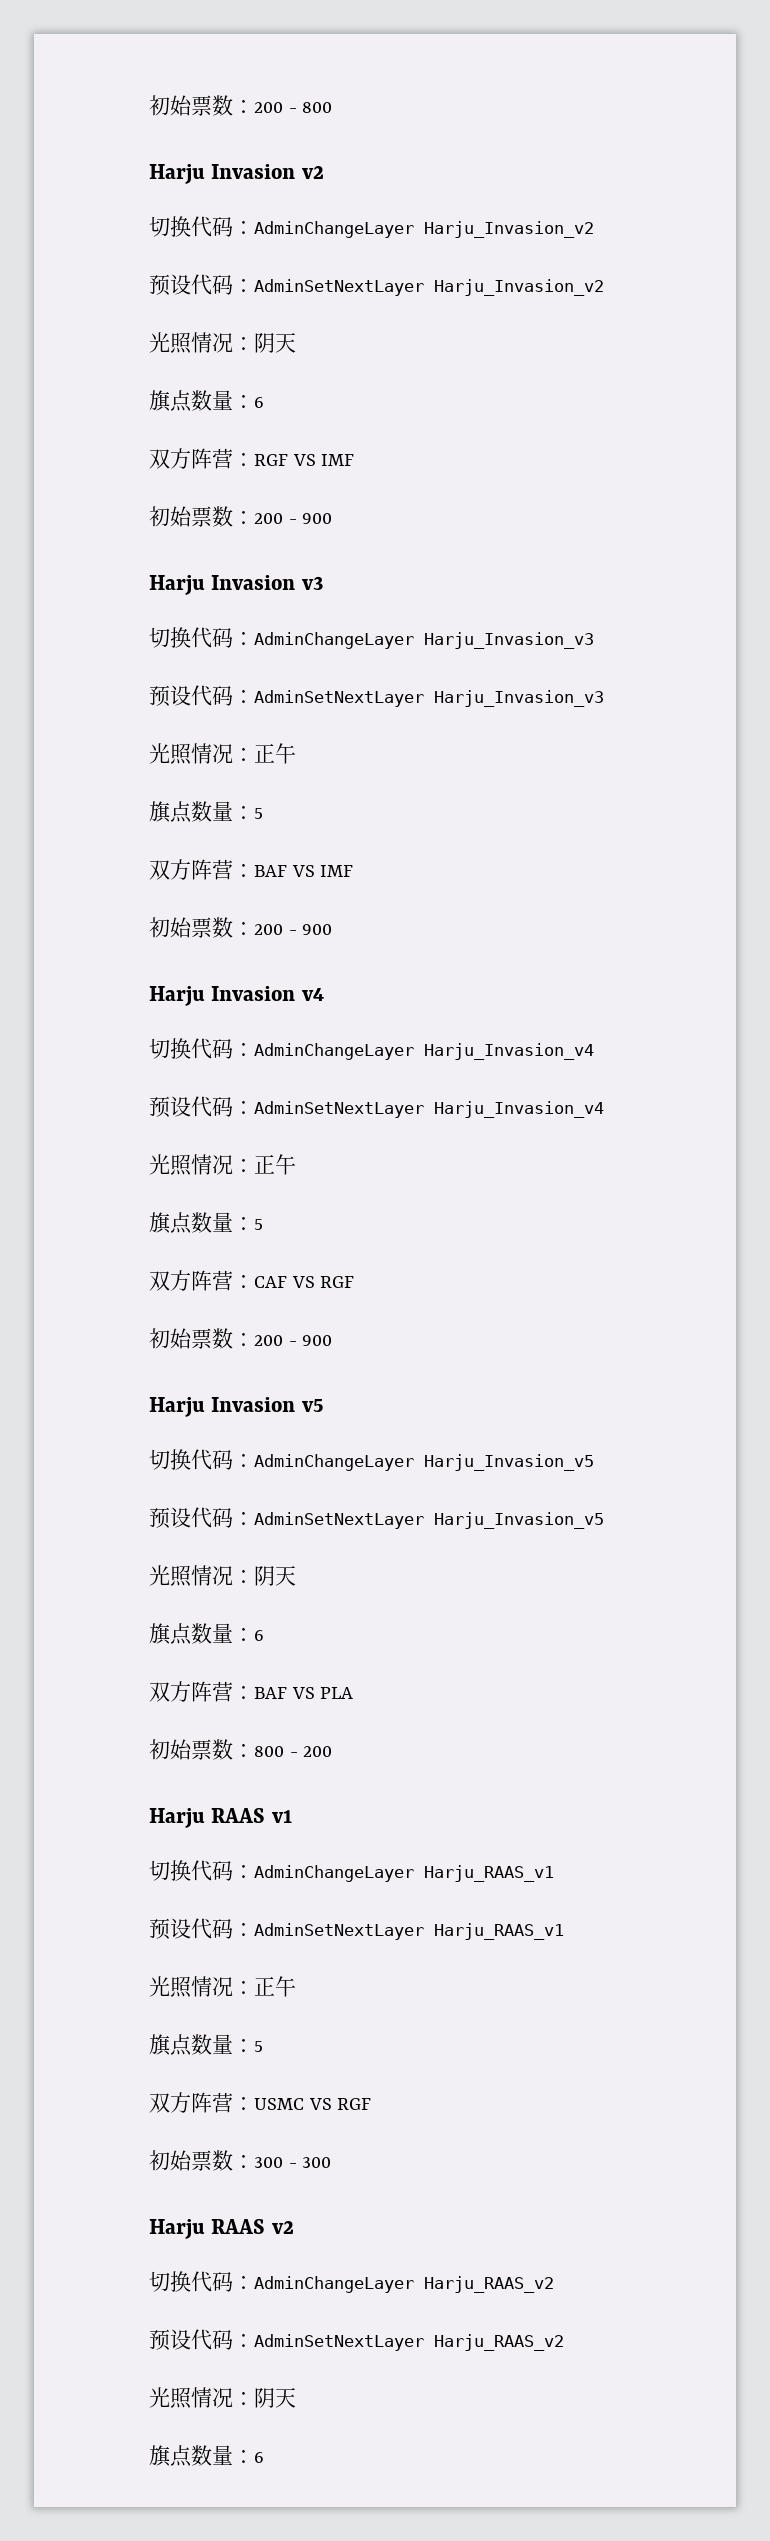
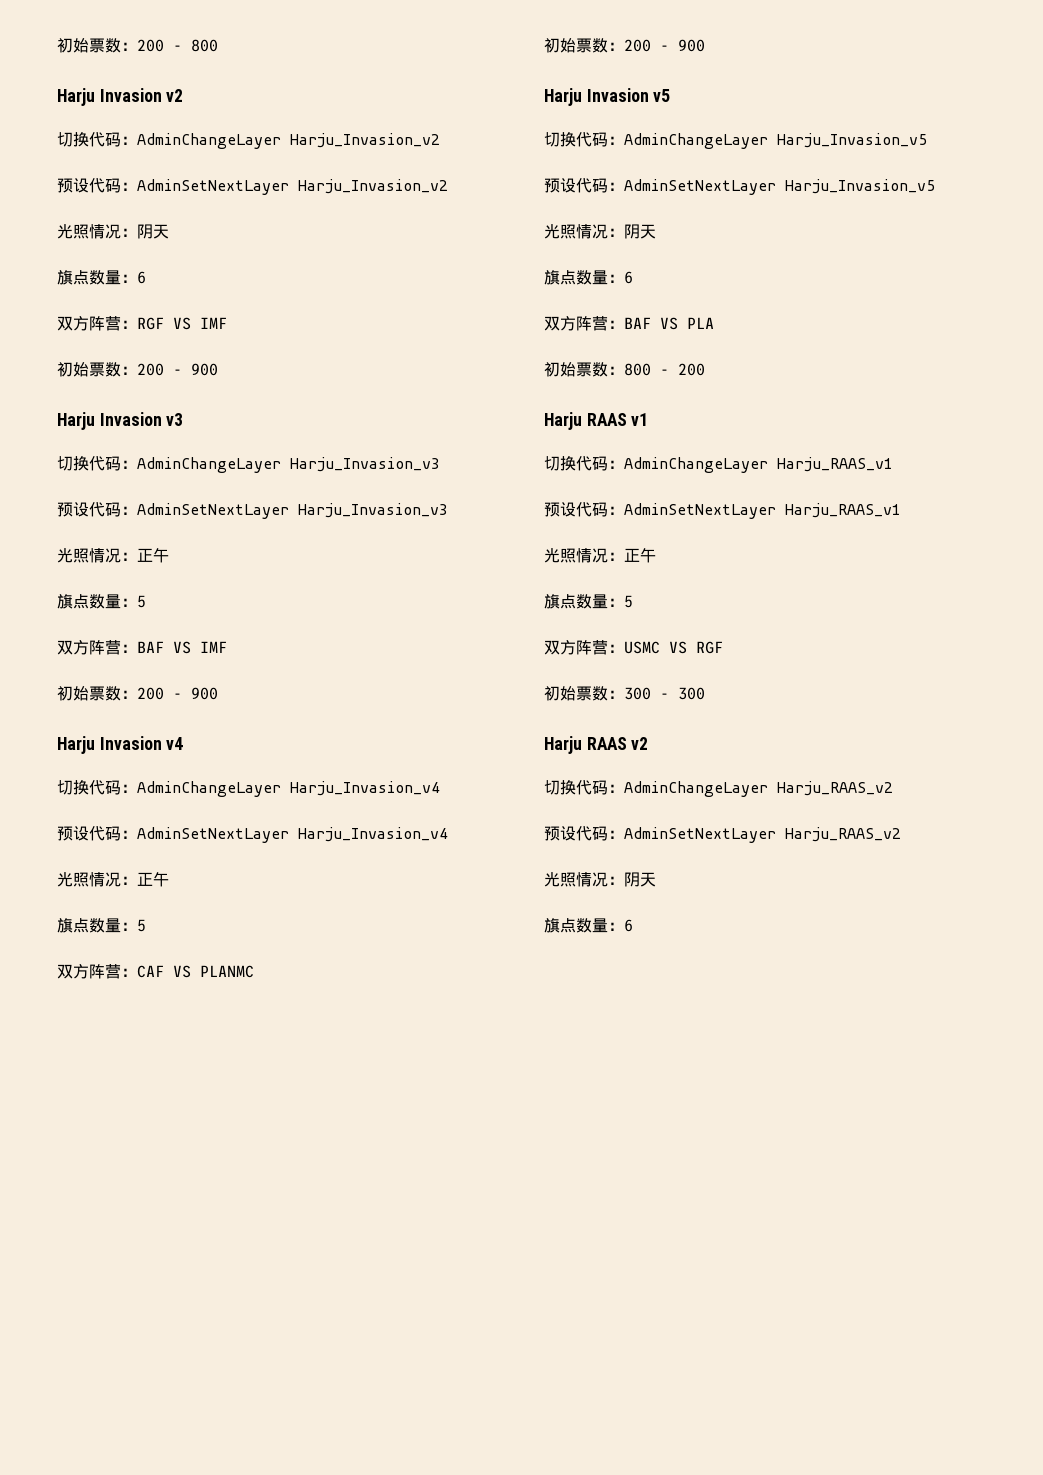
[320,1276,355,1288] RGF -> [200,965,254,978] PLANMC

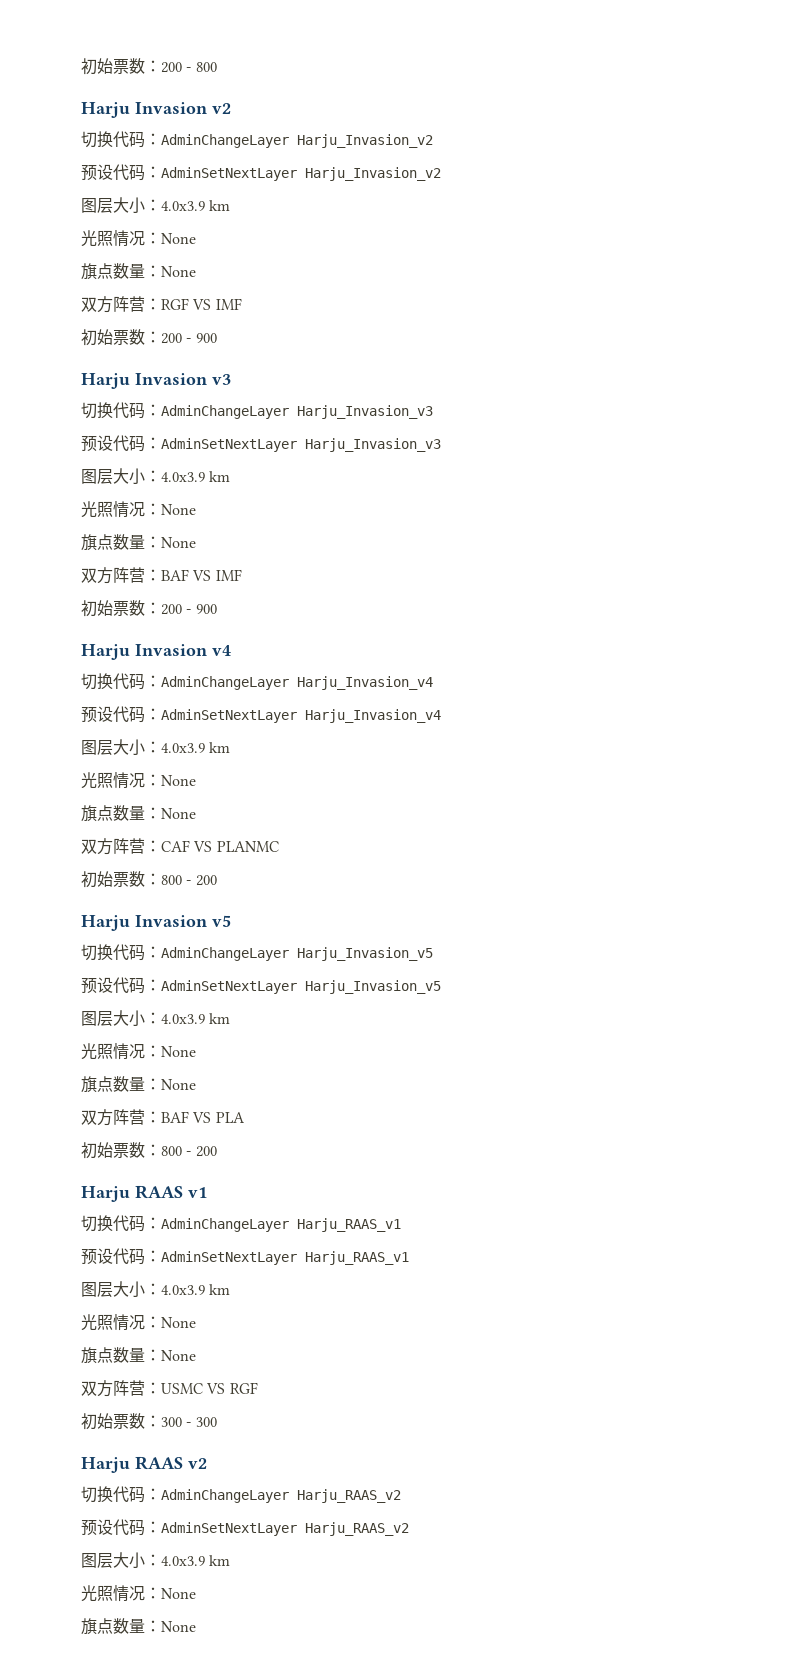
[57,224,169,239] [57,270,146,285] // 光照情况：阴天 // 旗点数量：6 -> [81,197,231,214] [81,230,196,247] [81,263,196,280] // 图层大小：4.0x3.9 km // 光照情况：None // 旗点数量：None
[57,548,169,563] [57,594,146,609] // 光照情况：正午 // 旗点数量：5 -> [81,468,231,485] [81,501,196,518] [81,534,196,551] // 图层大小：4.0x3.9 km // 光照情况：None // 旗点数量：None
[57,872,169,887] [57,918,146,933] // 光照情况：正午 // 旗点数量：5 -> [81,739,231,756] [81,772,196,789] [81,805,196,822] // 图层大小：4.0x3.9 km // 光照情况：None // 旗点数量：None
[624,39,705,52] 200 - 900 -> [161,875,217,886] 800 - 200
[544,224,656,239] [544,270,633,285] // 光照情况：阴天 // 旗点数量：6 -> [81,1010,231,1027] [81,1043,196,1060] [81,1076,196,1093] // 图层大小：4.0x3.9 km // 光照情况：None // 旗点数量：None
[544,548,656,563] [544,594,633,609] // 光照情况：正午 // 旗点数量：5 -> [81,1281,231,1298] [81,1314,196,1331] [81,1347,196,1364] // 图层大小：4.0x3.9 km // 光照情况：None // 旗点数量：None
[544,872,656,887] [544,918,633,933] // 光照情况：阴天 // 旗点数量：6 -> [81,1552,231,1569] [81,1585,196,1602] [81,1618,196,1635] // 图层大小：4.0x3.9 km // 光照情况：None // 旗点数量：None

